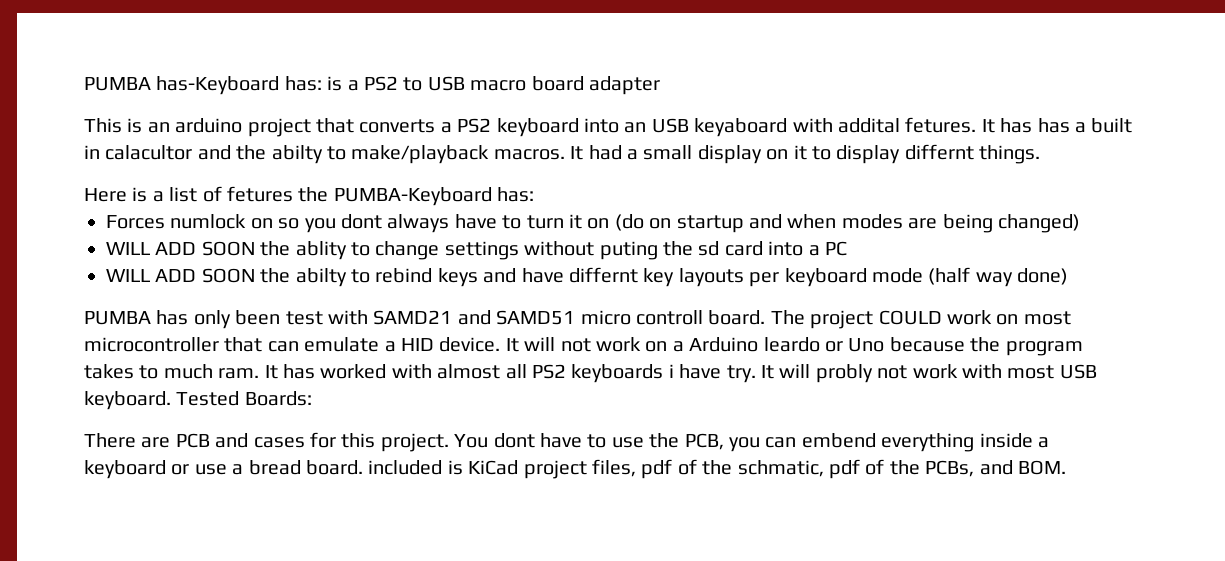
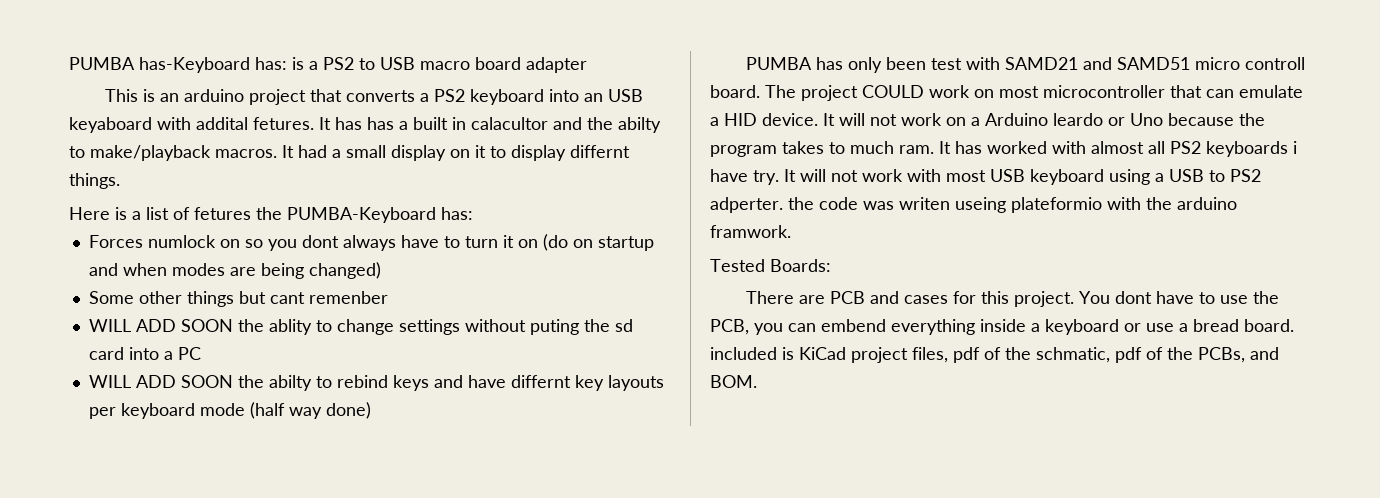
(1080, 223) none -> [88,291,388,307] // Some other things but cant remenber
[815,364,873,383] probly -> (826, 175) none
[84,391,171,410] keyboard. -> [1030,169,1261,185] [710,197,1237,213] [710,225,791,238] keyboard using a USB to PS2 adperter. the code was writen useing plateformio with the arduino framwork. //

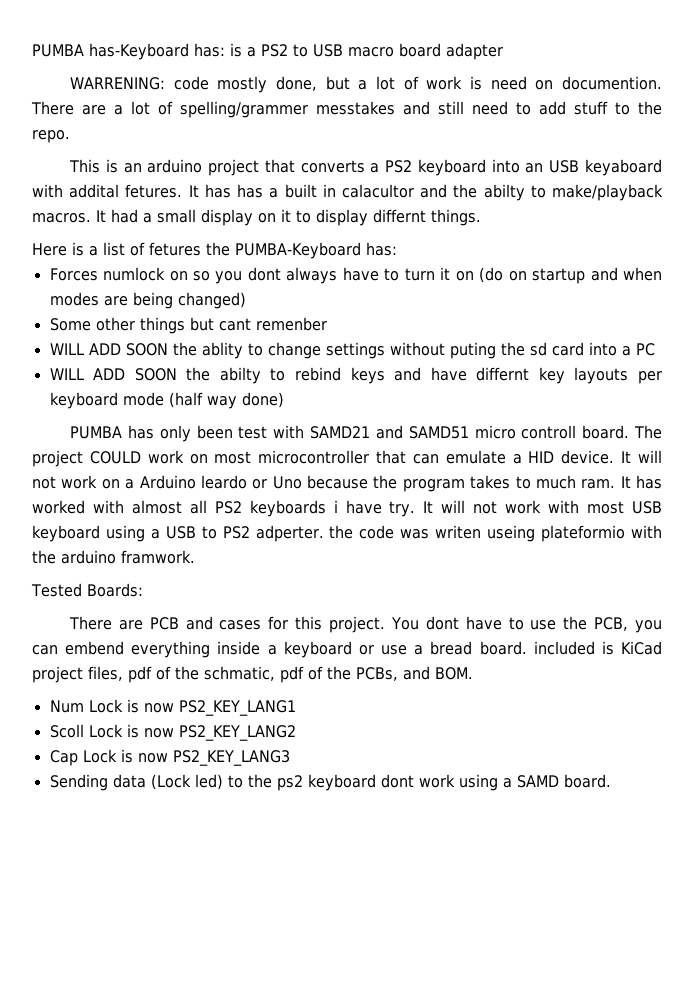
(587, 65) none -> [70,76,662,93] [31,101,662,118] [32,130,70,143] // WARRENING: code mostly done, but a lot of work is need on documention. There are a lot of spelling/grammer messtakes and still need to add stuff to the repo.
(757, 381) none -> [49,699,296,716] [49,724,296,741] [49,749,290,766] [49,774,611,791] // Num Lock is now PS2_KEY_LANG1 // Scoll Lock is now PS2_KEY_LANG2 // Cap Lock is now PS2_KEY_LANG3 // Sending data (Lock led) to the ps2 keyboard dont work using a SAMD board.

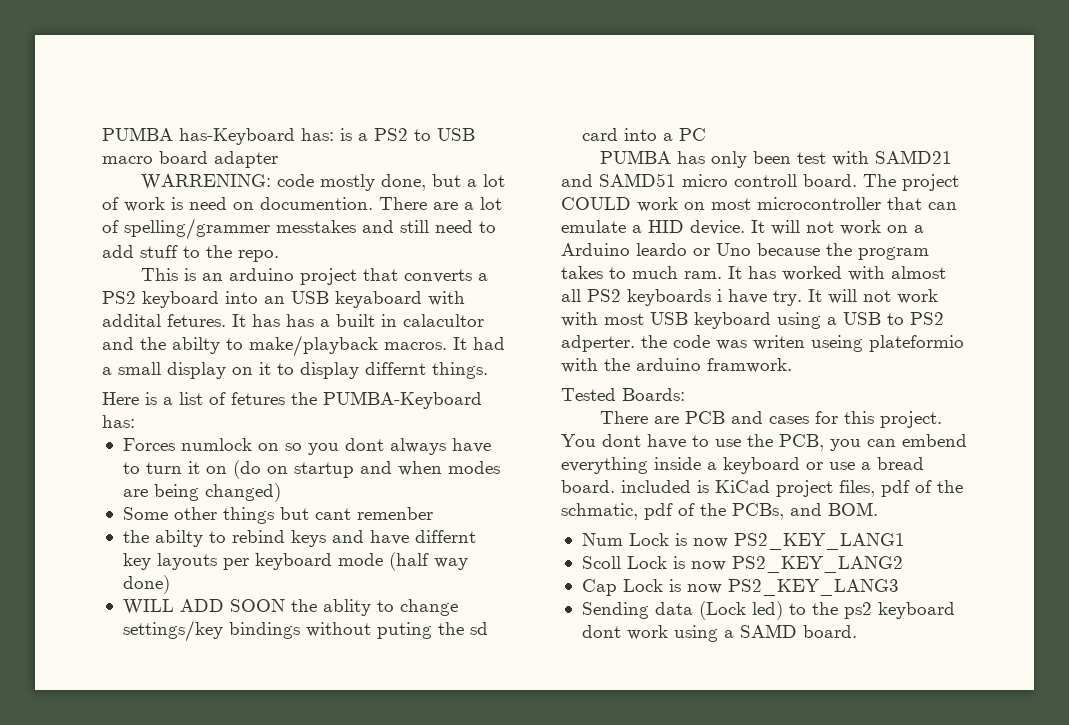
[49,342,655,359] [49,368,177,381] WILL ADD SOON the ablity to change settings without puting the sd card into a PC // WILL ADD SOON -> (433, 513) none
(284, 400) none -> [122,599,458,616] [122,620,488,642] [581,128,706,141] // WILL ADD SOON the ablity to change settings/key bindings without puting the sd card into a PC

